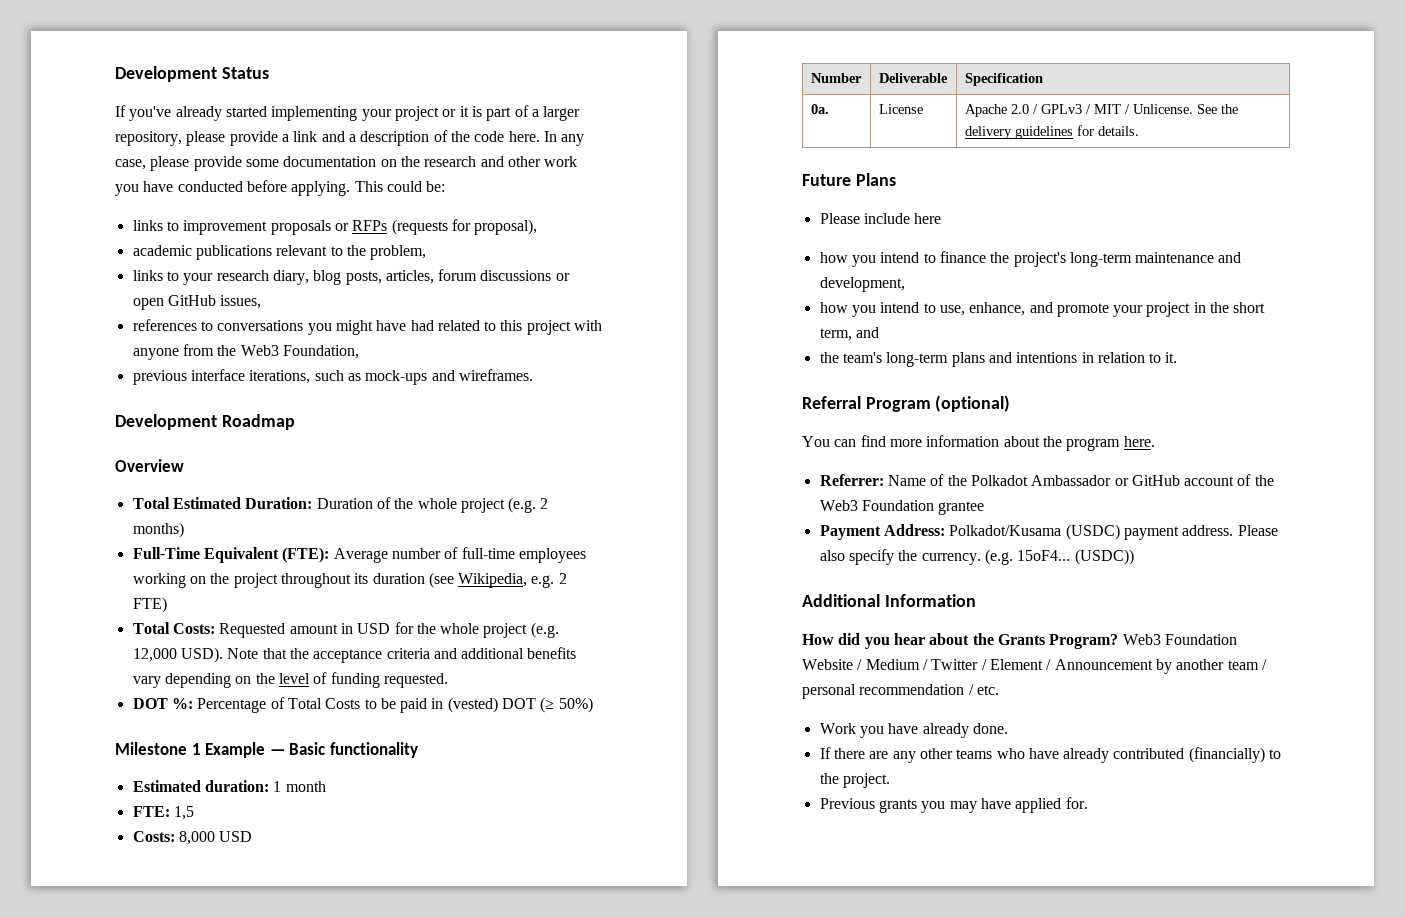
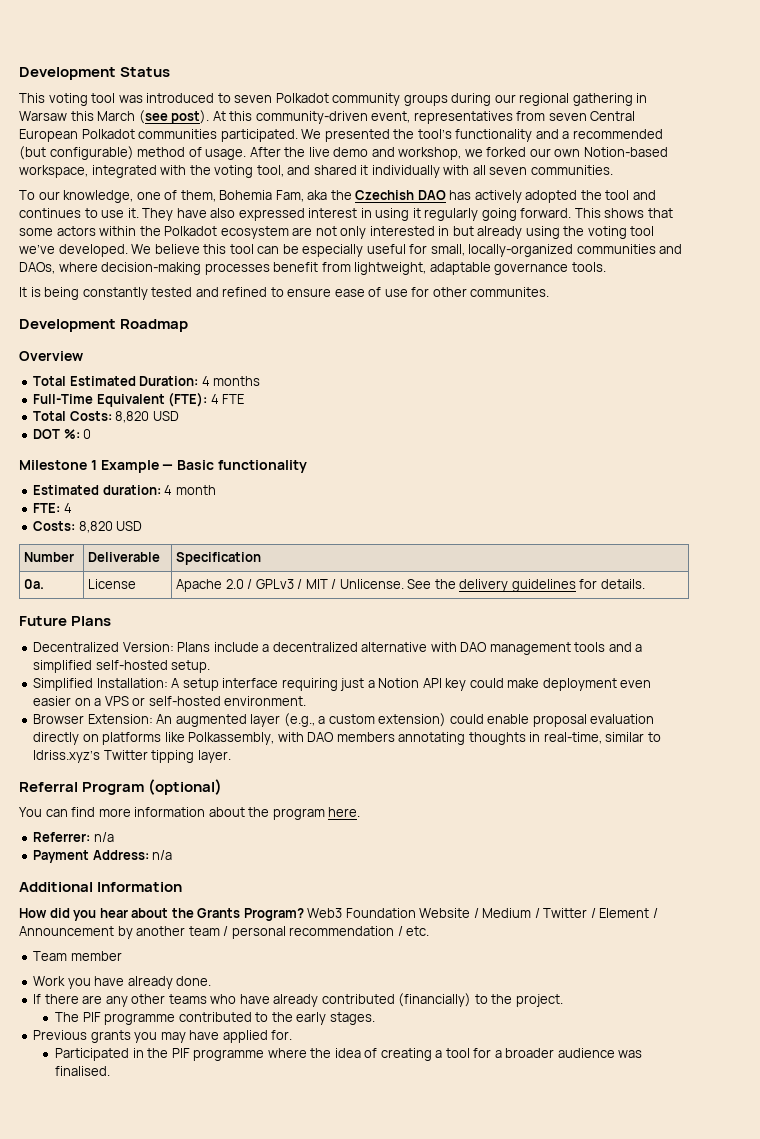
[115,105,581,121] [115,130,585,146] [115,156,578,171] [115,180,446,196] [132,219,538,235] [132,245,427,260] [132,269,570,285] [132,295,262,310] [132,319,603,335] [132,344,359,360] [132,369,533,385] If you've already started implementing your project or it is part of a larger repository, please provide a link and a description of the code here. In any case, please provide some documentation on the research and other work you have conducted before applying. This could be: // links to improvement proposals or RFPs (requests for proposal), // academic publications relevant to the problem, // links to your research diary, blog posts, articles, forum discussions or open GitHub issues, // references to conversations you might have had related to this project with anyone from the Web3 Foundation, // previous interface iterations, such as mock-ups and wireframes. -> [19,93,648,106] [19,110,636,124] [19,129,663,142] [19,146,668,160] [19,165,613,178] [19,190,656,203] [19,208,673,221] [19,226,655,239] [19,244,683,257] [19,262,606,275] [19,287,550,300] This voting tool was introduced to seven Polkadot community groups during our regional gathering in Warsaw this March (see post). At this community-driven event, representatives from seven Central European Polkadot communities participated. We presented the tool’s functionality and a recommended (but configurable) method of usage. After the live demo and workshop, we forked our own Notion-based workspace, integrated with the voting tool, and shared it individually with all seven communities. // To our knowledge, one of them, Bohemia Fam, aka the Czechish DAO has actively adopted the tool and continues to use it. They have also expressed interest in using it regularly going forward. This shows that some actors within the Polkadot ecosystem are not only interested in but already using the voting tool we’ve developed. We believe this tool can be especially useful for small, locally-organized communities and DAOs, where decision-making processes benefit from lightweight, adaptable governance tools. // It is being constantly tested and refined to ensure ease of use for other communites.
[316,497,549,513] [132,522,184,538] [132,547,586,563] [132,572,567,588] [132,597,167,613] [132,622,559,638] [132,647,577,663] [132,672,448,688] [132,697,593,713] Duration of the whole project (e.g. 2 months) // Full-Time Equivalent (FTE): Average number of full-time employees working on the project throughout its duration (see Wikipedia, e.g. 2 FTE) // Total Costs: Requested amount in USD for the whole project (e.g. 12,000 USD). Note that the acceptance criteria and additional benefits vary depending on the level of funding requested. // DOT %: Percentage of Total Costs to be paid in (vested) DOT (≥ 50%) -> [201,376,261,386] [33,392,245,407] [33,411,179,423] [33,429,92,439] 4 months // Full-Time Equivalent (FTE): 4 FTE // Total Costs: 8,820 USD // DOT %: 0
[273,781,282,792] 1 -> [164,485,173,495] 4
[173,806,194,820] [132,831,215,845] 1,5 // Costs: 8,000 -> [63,503,72,513] [33,521,113,533] 4 // Costs: 8,820
[819,213,942,224] [819,251,1242,267] [819,277,905,292] [819,302,1266,317] [819,327,879,341] [819,352,1178,367] Please include here // how you intend to finance the project's long-term maintenance and development, // how you intend to use, enhance, and promote your project in the short term, and // the team's long-term plans and intentions in relation to it. -> [33,642,643,655] [33,660,211,673] [33,678,652,691] [33,696,307,706] [33,713,655,727] [33,732,661,745] [33,750,231,763] Decentralized Version: Plans include a decentralized alternative with DAO management tools and a simplified self-hosted setup. // Simplified Installation: A setup interface requiring just a Notion API key could make deployment even easier on a VPS or self-hosted environment. // Browser Extension: An augmented layer (e.g., a custom extension) could enable proposal evaluation directly on platforms like Polkassembly, with DAO members annotating thoughts in real-time, similar to Idriss.xyz’s Twitter tipping layer.
[887,474,1274,486] [819,500,985,515] [819,524,1278,540] [819,549,1134,565] Name of the Polkadot Ambassador or GitHub account of the Web3 Foundation grantee // Payment Address: Polkadot/Kusama (USDC) payment address. Please also specify the currency. (e.g. 15oF4... (USDC)) -> [93,832,114,842] [33,850,173,863] n/a // Payment Address: n/a
(999, 690) none -> [33,951,122,961] // Team member
(890, 780) none -> [55,1012,375,1025] // The PIF programme contributed to the early stages.
(1088, 803) none -> [55,1048,643,1061] [55,1066,111,1076] // Participated in the PIF programme where the idea of creating a tool for a broader audience was finalised.

